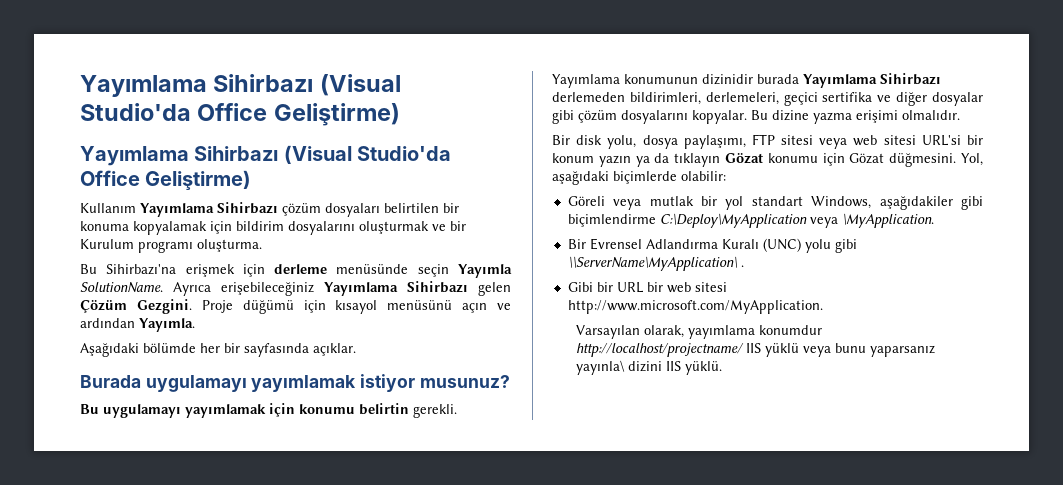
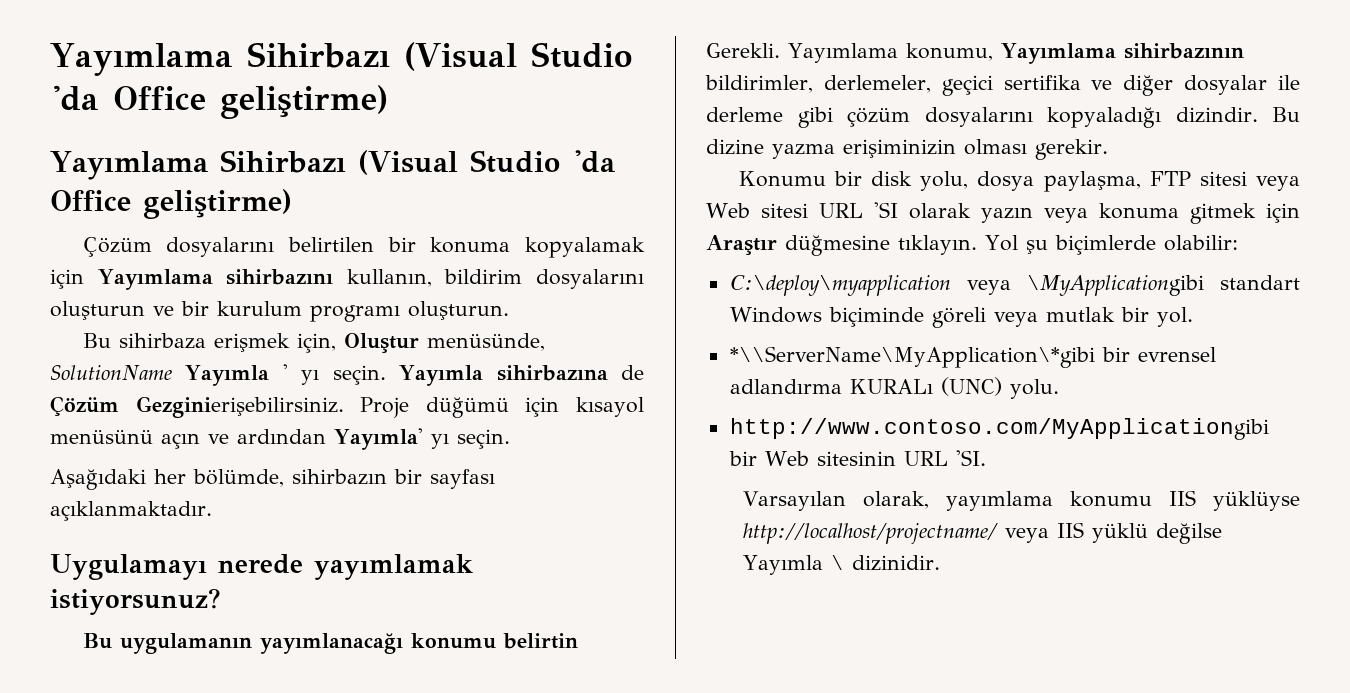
[80,74,401,97] [80,103,400,126] [80,145,452,166] [80,170,252,190] [80,202,380,217] Yayımlama Sihirbazı (Visual Studio'da Office Geliştirme) // Yayımlama Sihirbazı (Visual Studio'da Office Geliştirme) // Kullanım Yayımlama Sihirbazı çözüm dosyaları -> [50,42,632,76] [50,85,388,119] [50,150,615,180] [50,189,292,219] [82,237,275,257] Yayımlama Sihirbazı (Visual Studio 'da Office geliştirme) // Yayımlama Sihirbazı (Visual Studio 'da Office geliştirme) // Çözüm dosyalarını
(232, 227) none -> [97,269,432,290] Yayımlama sihirbazını kullanın,
[359,221,429,234] oluşturmak -> [50,301,145,320] oluşturun
[80,239,262,253] [80,264,512,278] [80,281,511,296] [80,299,192,314] Kurulum programı oluşturma. // Bu Sihirbazı'na erişmek için derleme menüsünde seçin Yayımla SolutionName. Ayrıca erişebileceğiniz Yayımlama Sihirbazı gelen Çözüm Gezgini. -> [217,301,509,322] [82,333,545,353] [50,364,644,386] [50,396,344,418] kurulum programı oluşturun. // Bu sihirbaza erişmek için, Oluştur menüsünde, SolutionName Yayımla ' yı seçin. Yayımla sihirbazına de Çözüm Gezginierişebilirsiniz.
[139,318,195,332] [80,343,356,357] [80,374,510,392] [80,403,457,418] [552,73,941,88] [552,92,779,105] Yayımla. // Aşağıdaki bölümde her bir sayfasında açıklar. // Burada uygulamayı yayımlamak istiyor musunuz? // Bu uygulamayı yayımlamak için konumu belirtin gerekli. Yayımlama konumunun dizinidir burada Yayımlama Sihirbazı derlemeden bildirimleri, derlemeleri, -> [334,428,510,450] [50,469,495,490] [50,501,212,521] [50,554,473,580] [50,588,221,615] [82,633,578,654] [706,43,1244,64] [705,75,931,93] Yayımla' yı seçin. // Aşağıdaki her bölümde, sihirbazın bir sayfası açıklanmaktadır. // Uygulamayı nerede yayımlamak istiyorsunuz? // Bu uygulamanın yayımlanacağı konumu belirtin Gerekli. Yayımlama konumu, Yayımlama sihirbazının bildirimler, derlemeler,
(983, 99) none -> [1278,75,1300,90] [706,107,783,122] ile derleme
[692,110,747,124] kopyalar. -> [1047,107,1258,128] kopyaladığı dizindir.
[856,110,960,123] [552,135,570,145] erişimi olmalıdır. // Bir -> [843,139,1108,160] [738,171,862,187] erişiminizin olması gerekir. // Konumu bir
[683,135,746,149] paylaşımı, -> [1043,171,1141,192] paylaşma,
[853,135,983,146] [552,153,983,167] [552,171,726,185] [567,196,983,210] [567,213,934,228] [567,238,857,253] [567,256,744,271] [567,282,727,293] [567,300,823,314] [576,325,823,339] [576,343,936,357] [576,360,723,375] web sitesi URL'si bir konum yazın ya da tıklayın Gözat konumu için Gözat düğmesini. Yol, aşağıdaki biçimlerde olabilir: // Göreli veya mutlak bir yol standart Windows, aşağıdakiler gibi biçimlendirme C:\Deploy\MyApplication veya \MyApplication. // Bir Evrensel Adlandırma Kuralı (UNC) yolu gibi \\ServerName\MyApplication\ . // Gibi bir URL bir web sitesi http://www.microsoft.com/MyApplication. // Varsayılan olarak, yayımlama konumdur http://localhost/projectname/ IIS yüklü veya bunu yaparsanız yayınla\ dizini IIS yüklü. -> [706,202,1300,224] [706,235,1238,256] [729,275,1300,296] [729,307,1193,328] [729,346,1216,368] [729,377,1059,399] [729,418,1269,440] [728,450,986,466] [742,490,1300,511] [742,522,1222,544] [742,555,940,575] Web sitesi URL 'SI olarak yazın veya konuma gitmek için Araştır düğmesine tıklayın. Yol şu biçimlerde olabilir: // C:\deploy\myapplication veya \MyApplicationgibi standart Windows biçiminde göreli veya mutlak bir yol. // *\\ServerName\MyApplication\*gibi bir evrensel adlandırma KURALı (UNC) yolu. // http://www.contoso.com/MyApplicationgibi bir Web sitesinin URL 'SI. // Varsayılan olarak, yayımlama konumu IIS yüklüyse http://localhost/projectname/ veya IIS yüklü değilse Yayımla \ dizinidir.

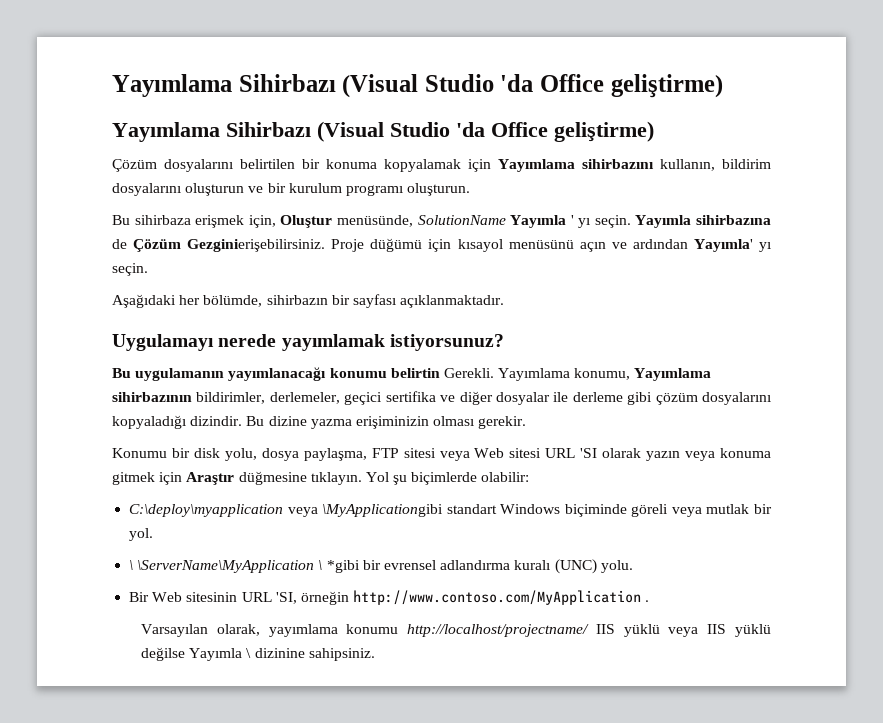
[729,346,1095,368] *\\ServerName\MyApplication\*gibi -> [129,560,360,573] \ \ServerName\MyApplication \ *gibi
[849,379,933,394] KURALı -> [514,560,552,570] kuralı
[729,418,1269,440] [728,451,757,466] http://www.contoso.com/MyApplicationgibi bir -> [129,592,150,602] Bir
[955,450,986,466] 'SI. -> [275,590,650,605] 'SI, örneğin http://www.contoso.com/MyApplication .
[1168,490,1300,511] [742,523,998,544] IIS yüklüyse http://localhost/projectname/ -> [407,624,660,637] http://localhost/projectname/ IIS yüklü
[851,555,940,571] dizinidir. -> [254,648,375,661] dizinine sahipsiniz.

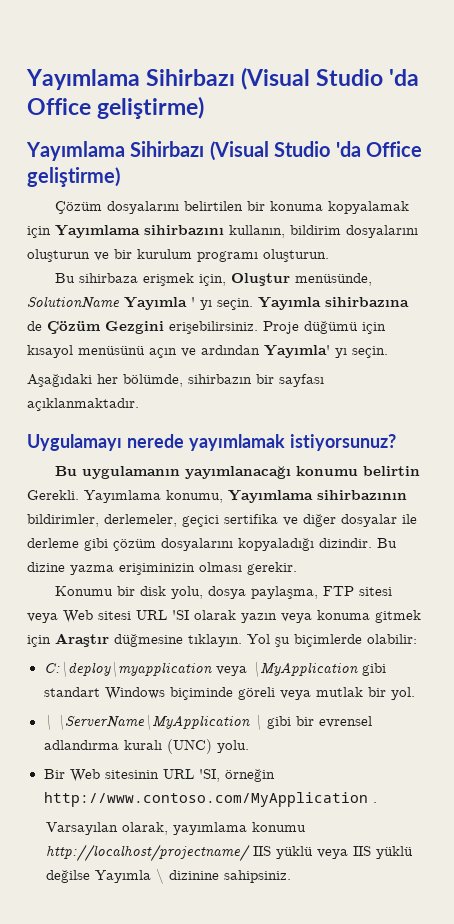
[187,239,326,252] Gezginierişebilirsiniz. -> [105,321,258,334] Gezgini erişebilirsiniz.
[322,504,444,517] \MyApplicationgibi -> [251,661,386,677] \MyApplication gibi
[326,560,360,573] *gibi -> [266,716,291,729] gibi

